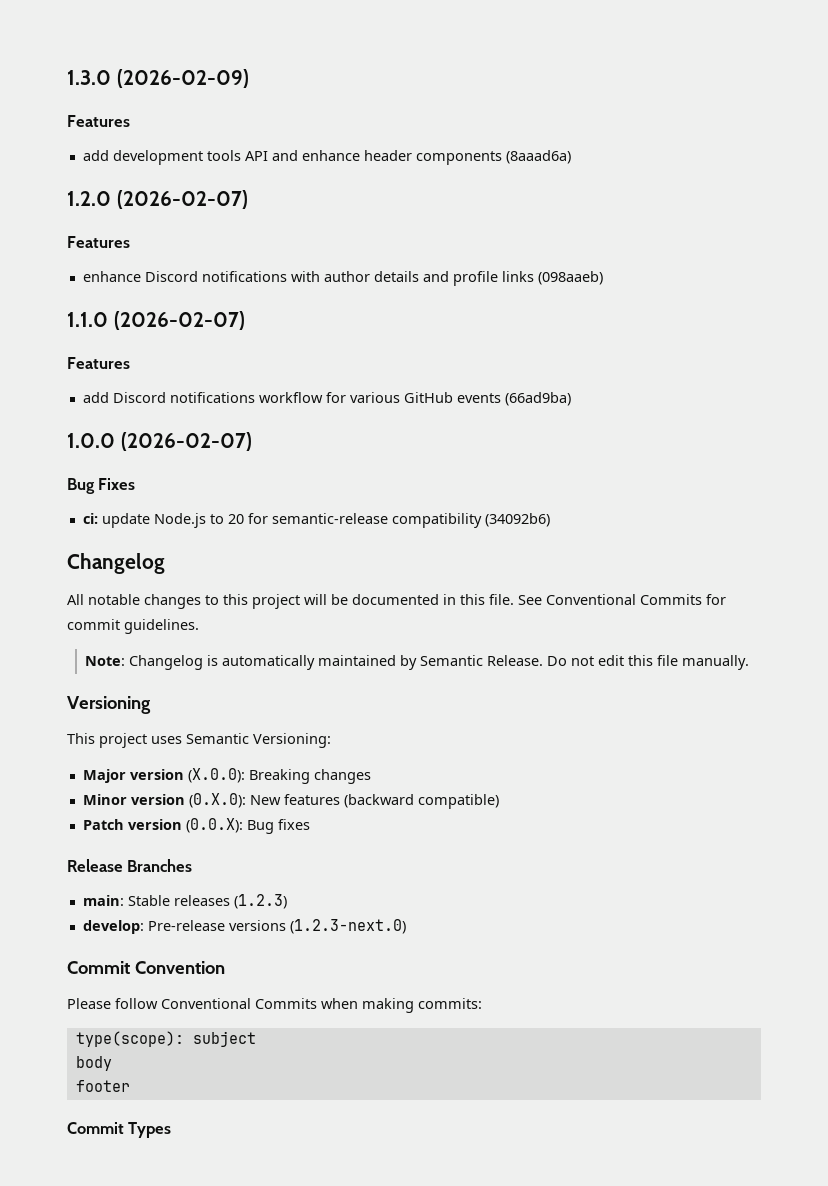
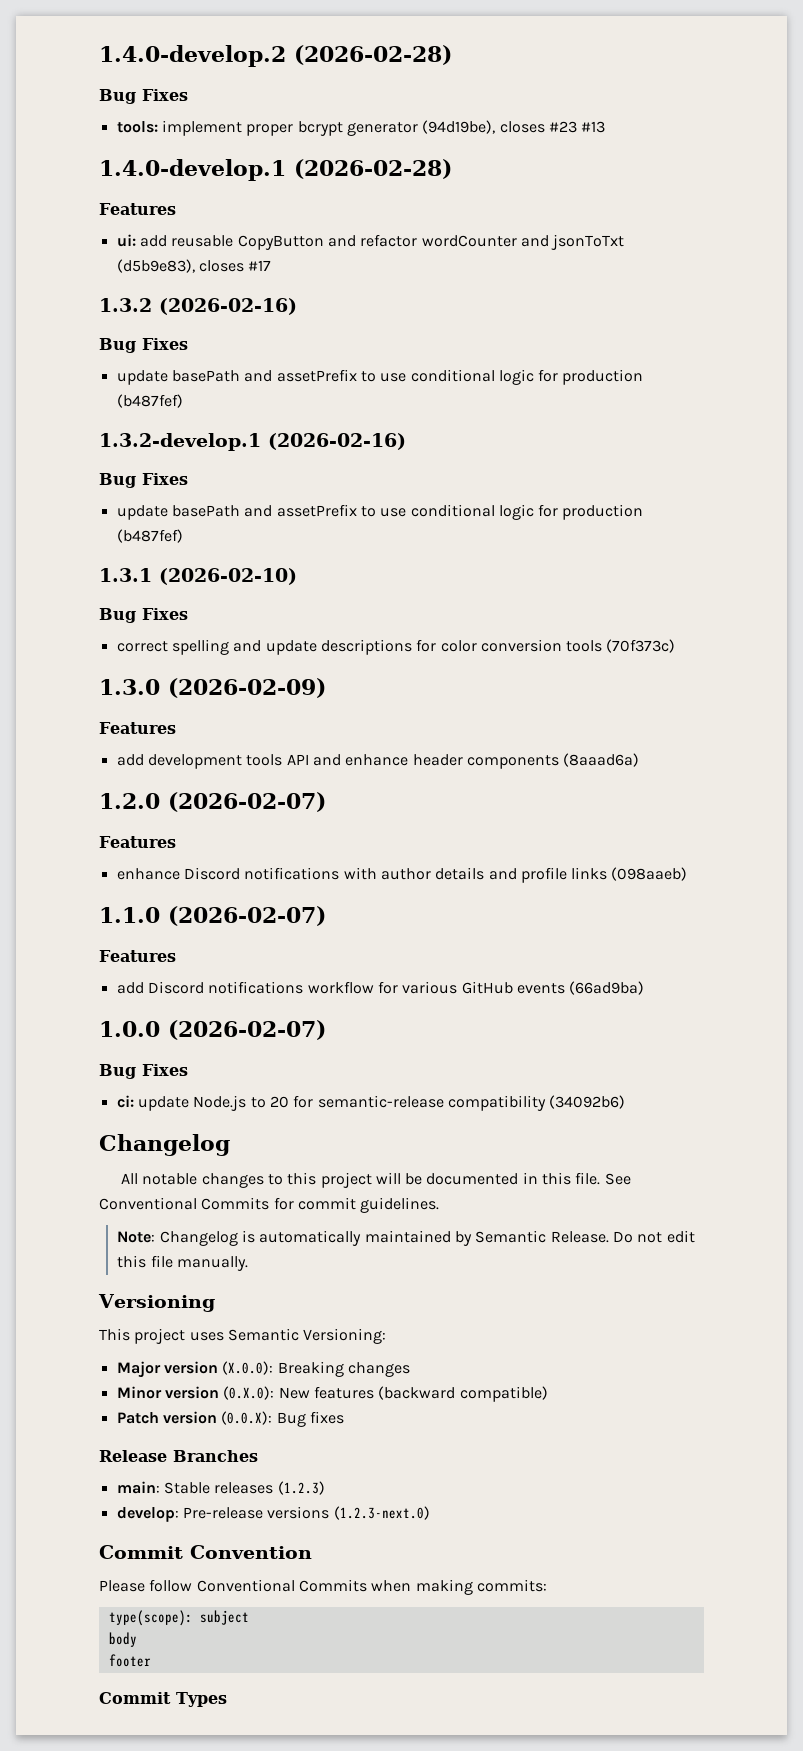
(67, 77) none -> [99,45,452,67] [99,89,188,104] [116,120,606,136] [99,159,452,181] [99,203,176,215] [116,234,625,250] [116,259,272,273] [99,298,297,315] [99,338,188,353] [116,369,644,385] [116,394,183,408] [99,433,406,451] [99,473,188,488] [116,504,644,520] [116,529,183,543] [99,568,297,585] [99,608,188,623] [116,639,676,655] 1.4.0-develop.2 (2026-02-28) // Bug Fixes // tools: implement proper bcrypt generator (94d19be), closes #23 #13 // 1.4.0-develop.1 (2026-02-28) // Features // ui: add reusable CopyButton and refactor wordCounter and jsonToTxt (d5b9e83), closes #17 // 1.3.2 (2026-02-16) // Bug Fixes // update basePath and assetPrefix to use conditional logic for production (b487fef) // 1.3.2-develop.1 (2026-02-16) // Bug Fixes // update basePath and assetPrefix to use conditional logic for production (b487fef) // 1.3.1 (2026-02-10) // Bug Fixes // correct spelling and update descriptions for color conversion tools (70f373c) //

